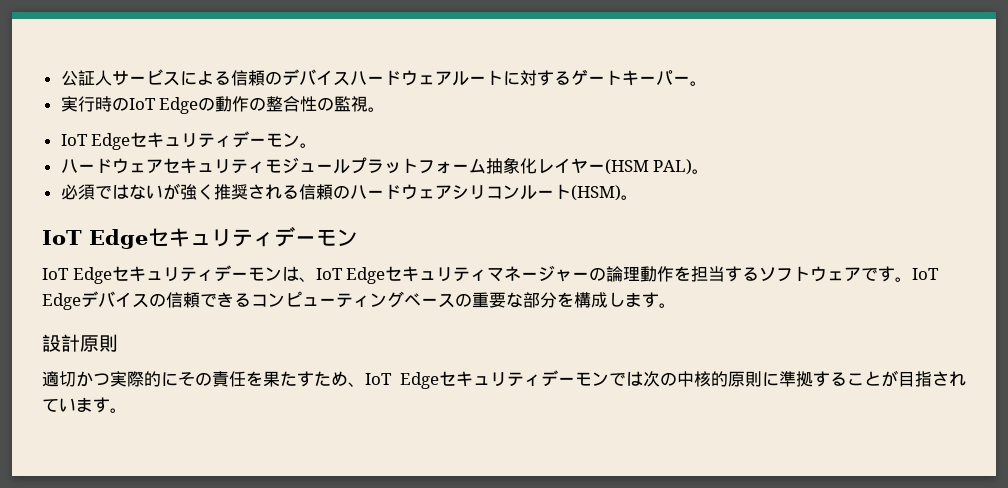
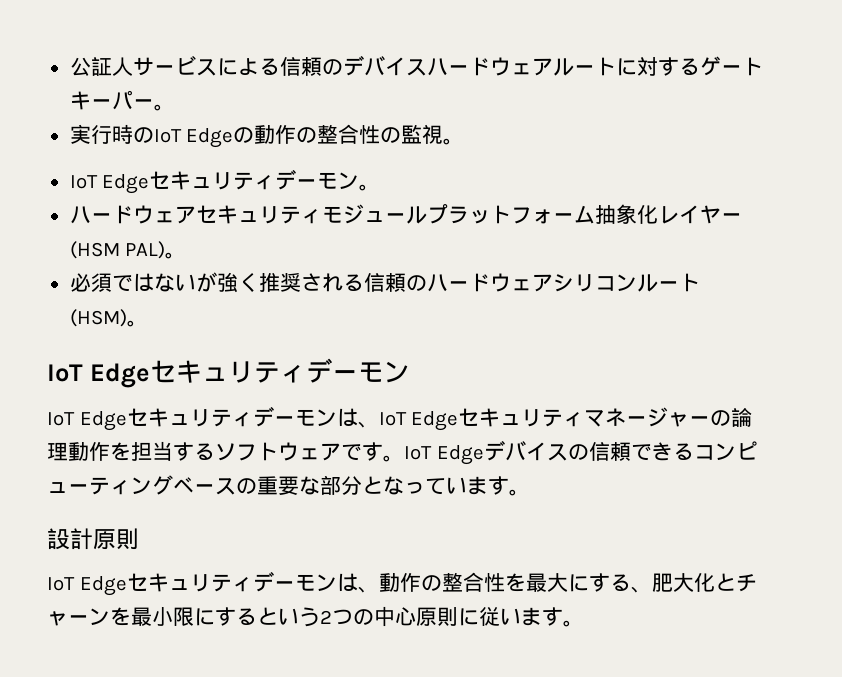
[557,292,625,308] を構成し -> [362,476,467,495] となってい
[42,370,966,389] [42,398,59,412] 適切かつ実際的にその責任を果たすため、IoT Edgeセキュリティデーモンでは次の中核的原則に準拠することが目指されて -> [47,571,757,596] [47,606,500,627] IoT Edgeセキュリティデーモンは、動作の整合性を最大にする、肥大化とチャーンを最小限にするという2つの中心原則に従

